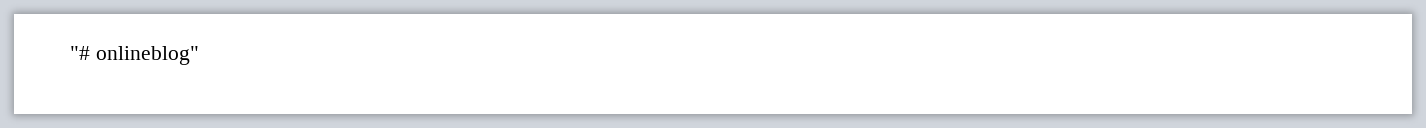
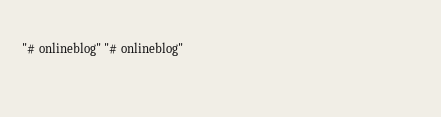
[70,46,199,65] "# onlineblog" -> [22,42,183,56] "# onlineblog" "# onlineblog"

